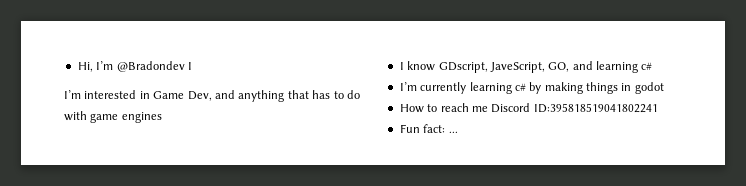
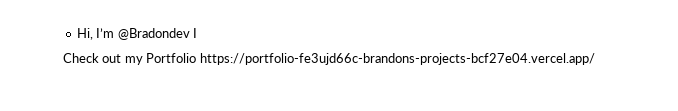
[64,90,360,102] [64,111,162,123] [399,61,653,73] [399,82,664,94] [399,103,658,113] [399,124,458,133] I’m interested in Game Dev, and anything that has to do with game engines // I know GDscript, JaveScript, GO, and learning c# // I’m currently learning c# by making things in godot // How to reach me Discord ID:395818519041802241 // Fun fact: ... -> [63,53,595,65] Check out my Portfolio https://portfolio-fe3ujd66c-brandons-projects-bcf27e04.vercel.app/

